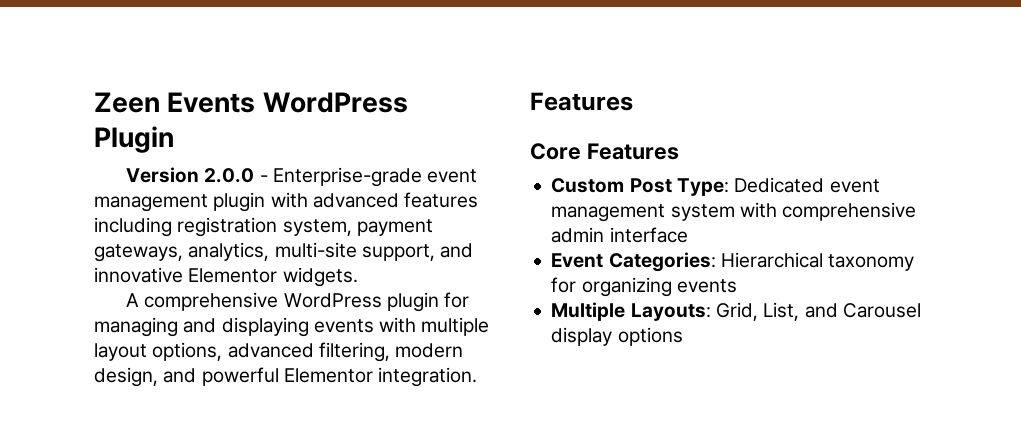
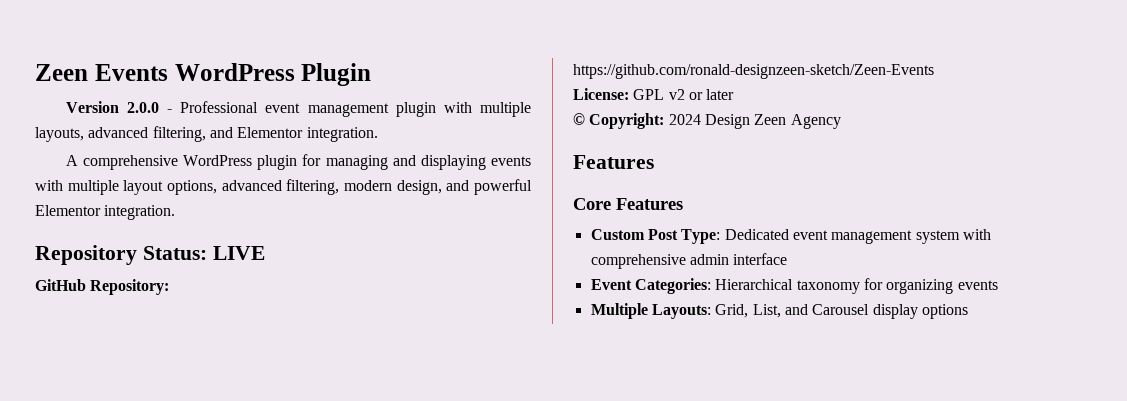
[272,167,422,187] Enterprise-grade -> [180,101,259,113] Professional
[312,192,479,208] [94,217,433,237] [94,242,474,262] [94,267,358,287] advanced features including registration system, payment gateways, analytics, multi-site support, and innovative Elementor widgets. -> [480,102,532,117] [35,126,378,142] multiple layouts, advanced filtering, and Elementor integration.
(478, 377) none -> [35,245,265,265] [35,279,170,295] [573,64,934,79] [573,88,735,100] [573,113,841,129] // Repository Status: LIVE // GitHub Repository: https://github.com/ronald-designzeen-sketch/Zeen-Events // License: GPL v2 or later // © Copyright: 2024 Design Zeen Agency

